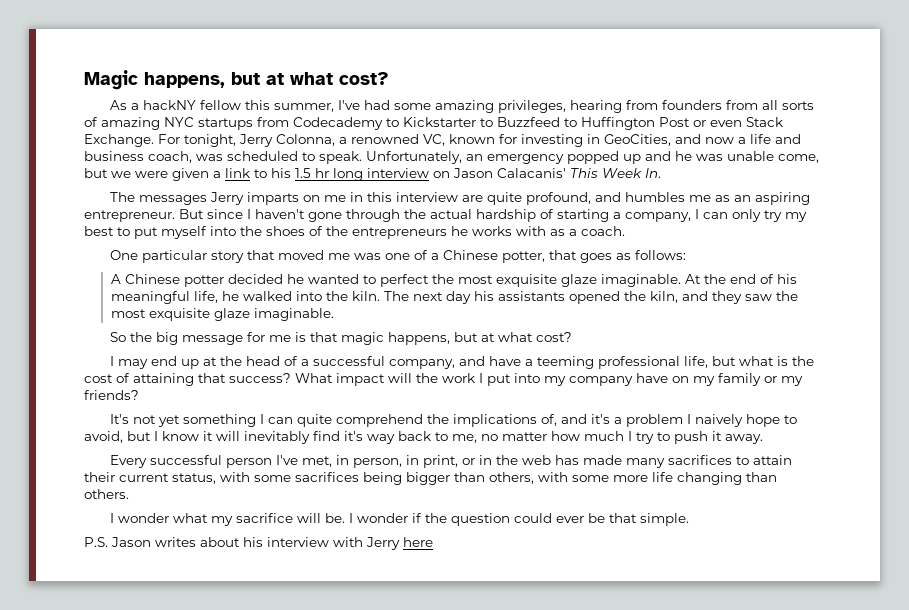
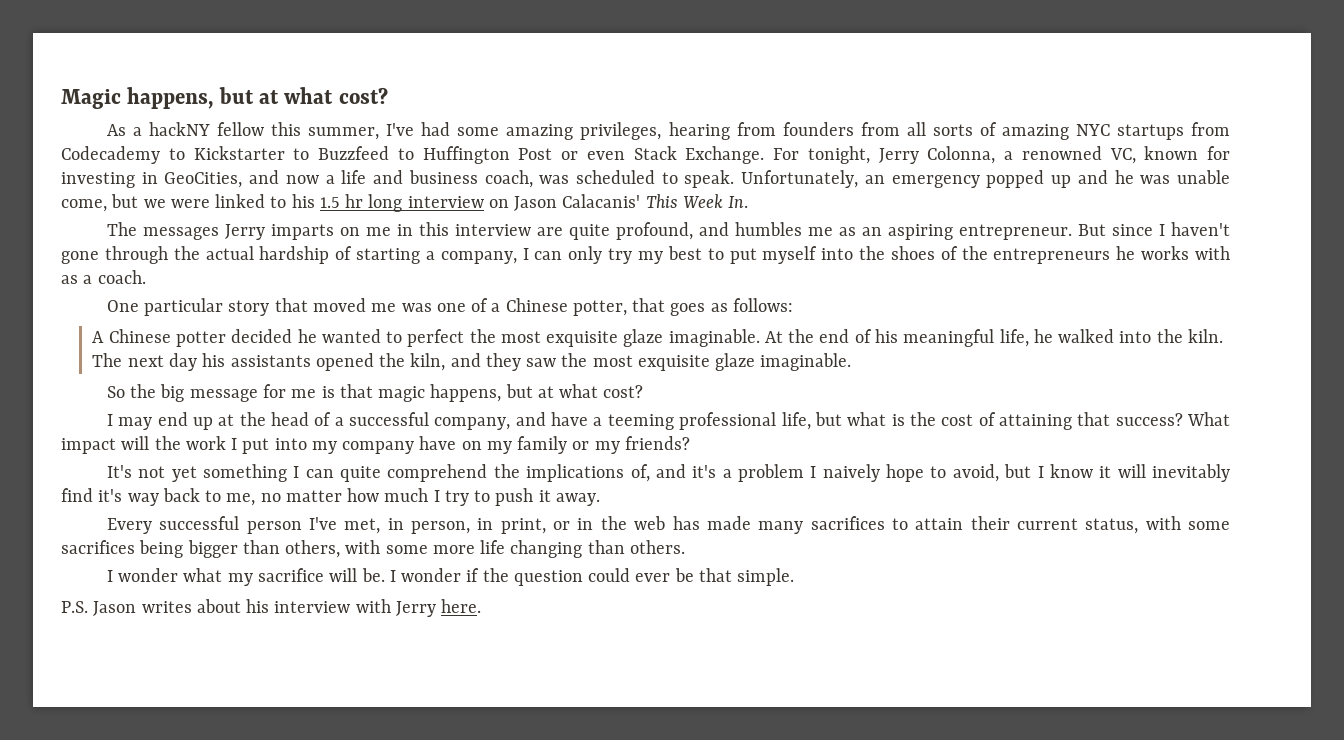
[172,168,250,181] given a link -> [215,194,266,208] linked
[403,537,433,547] here -> [441,599,482,613] here.

